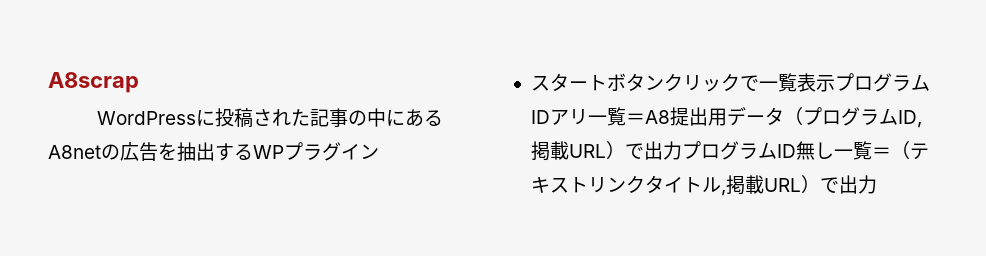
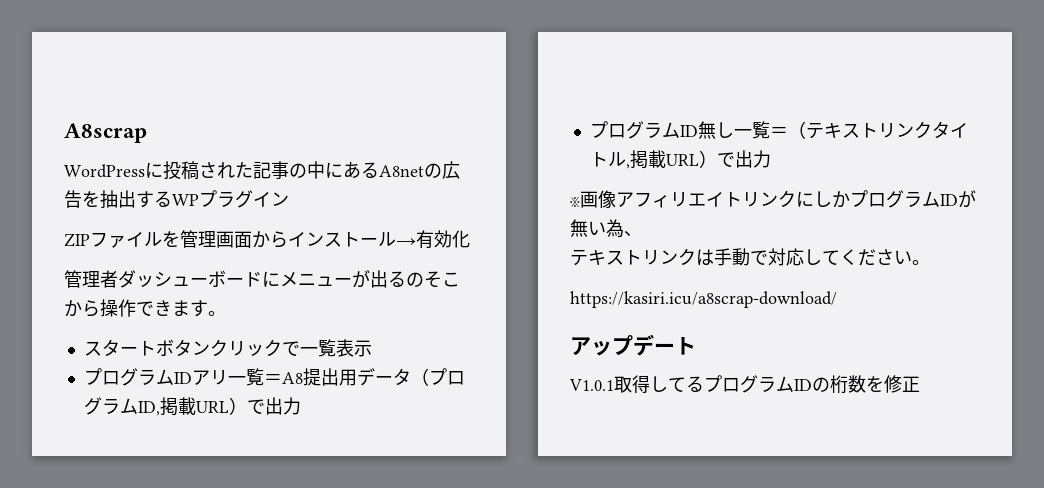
(379, 151) none -> [64,230,470,249] [64,270,460,288] [64,299,226,317] // ZIPファイルを管理画面からインストール→有効化 // 管理者ダッシューボードにメニューが出るのそこから操作できます。
(835, 83) none -> (372, 348) //
(682, 150) none -> (301, 406) //
(877, 184) none -> [570,190,976,208] [570,219,642,238] [570,248,930,266] [570,291,837,308] [570,334,696,356] [569,375,920,394] // ※画像アフィリエイトリンクにしかプログラムIDが無い為、 // テキストリンクは手動で対応してください。 // https://kasiri.icu/a8scrap-download/ // アップデート // V1.0.1取得してるプログラムIDの桁数を修正

